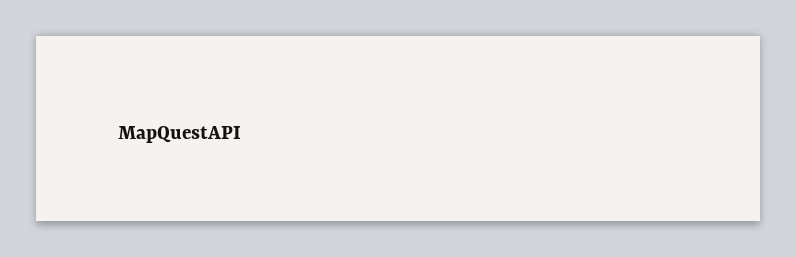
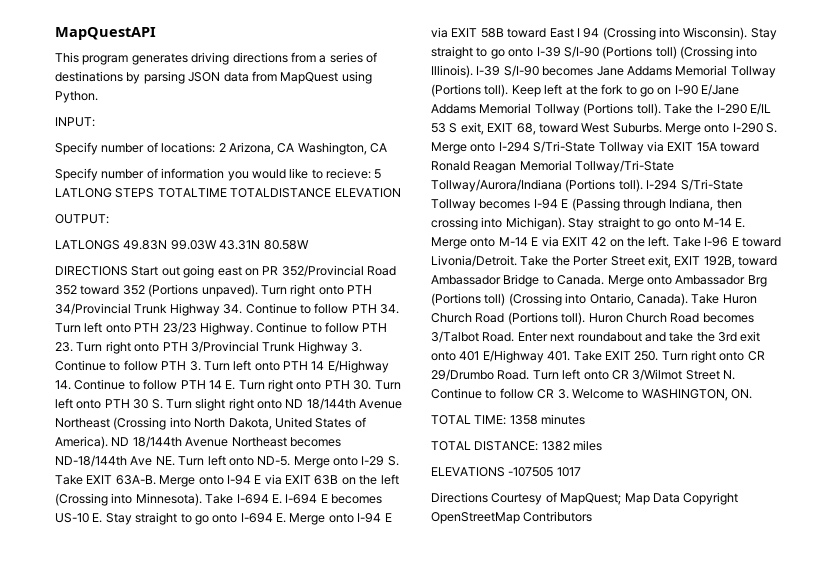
(241, 134) none -> [55,52,377,65] [55,71,372,84] [55,91,98,103] [55,117,95,127] [55,142,387,155] [55,168,382,181] [55,188,401,198] [55,214,109,224] [55,240,309,250] [55,265,396,278] [55,284,372,297] [55,303,399,316] [55,322,388,335] [55,341,362,354] [55,360,389,373] [55,379,401,392] [55,398,403,411] [55,417,366,430] [55,436,341,449] [55,455,399,468] [55,474,399,487] [55,493,382,506] [55,512,392,525] [431,27,777,40] [431,46,758,59] [431,65,776,78] [431,84,740,97] [431,103,771,116] [431,122,778,135] [431,141,759,154] [431,160,675,173] [431,179,743,192] [431,198,742,211] [431,217,746,230] [431,236,781,249] [431,255,777,268] [431,274,767,287] [431,293,757,306] [431,312,754,325] [431,331,761,343] [431,350,765,363] [431,369,735,381] [431,388,752,401] [431,414,586,425] [431,440,603,451] [431,467,581,477] [431,492,739,505] [431,511,593,524] // This program generates driving directions from a series of destinations by parsing JSON data from MapQuest using Python. // INPUT: // Specify number of locations: 2 Arizona, CA Washington, CA // Specify number of information you would like to recieve: 5 LATLONG STEPS TOTALTIME TOTALDISTANCE ELEVATION // OUTPUT: // LATLONGS 49.83N 99.03W 43.31N 80.58W // DIRECTIONS Start out going east on PR 352/Provincial Road 352 toward 352 (Portions unpaved). Turn right onto PTH 34/Provincial Trunk Highway 34. Continue to follow PTH 34. Turn left onto PTH 23/23 Highway. Continue to follow PTH 23. Turn right onto PTH 3/Provincial Trunk Highway 3. Continue to follow PTH 3. Turn left onto PTH 14 E/Highway 14. Continue to follow PTH 14 E. Turn right onto PTH 30. Turn left onto PTH 30 S. Turn slight right onto ND 18/144th Avenue Northeast (Crossing into North Dakota, United States of America). ND 18/144th Avenue Northeast becomes ND-18/144th Ave NE. Turn left onto ND-5. Merge onto I-29 S. Take EXIT 63A-B. Merge onto I-94 E via EXIT 63B on the left (Crossing into Minnesota). Take I-694 E. I-694 E becomes US-10 E. Stay straight to go onto I-694 E. Merge onto I-94 E via EXIT 58B toward East I 94 (Crossing into Wisconsin). Stay straight to go onto I-39 S/I-90 (Portions toll) (Crossing into Illinois). I-39 S/I-90 becomes Jane Addams Memorial Tollway (Portions toll). Keep left at the fork to go on I-90 E/Jane Addams Memorial Tollway (Portions toll). Take the I-290 E/IL 53 S exit, EXIT 68, toward West Suburbs. Merge onto I-290 S. Merge onto I-294 S/Tri-State Tollway via EXIT 15A toward Ronald Reagan Memorial Tollway/Tri-State Tollway/Aurora/Indiana (Portions toll). I-294 S/Tri-State Tollway becomes I-94 E (Passing through Indiana, then crossing into Michigan). Stay straight to go onto M-14 E. Merge onto M-14 E via EXIT 42 on the left. Take I-96 E toward Livonia/Detroit. Take the Porter Street exit, EXIT 192B, toward Ambassador Bridge to Canada. Merge onto Ambassador Brg (Portions toll) (Crossing into Ontario, Canada). Take Huron Church Road (Portions toll). Huron Church Road becomes 3/Talbot Road. Enter next roundabout and take the 3rd exit onto 401 E/Highway 401. Take EXIT 250. Turn right onto CR 29/Drumbo Road. Turn left onto CR 3/Wilmot Street N. Continue to follow CR 3. Welcome to WASHINGTON, ON. // TOTAL TIME: 1358 minutes // TOTAL DISTANCE: 1382 miles // ELEVATIONS -107505 1017 // Directions Courtesy of MapQuest; Map Data Copyright OpenStreetMap Contributors

